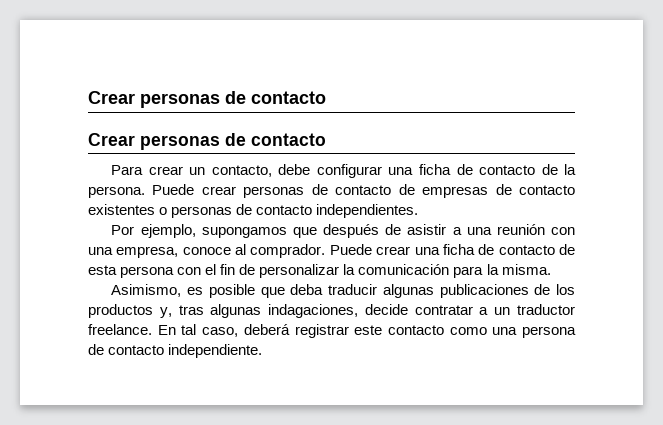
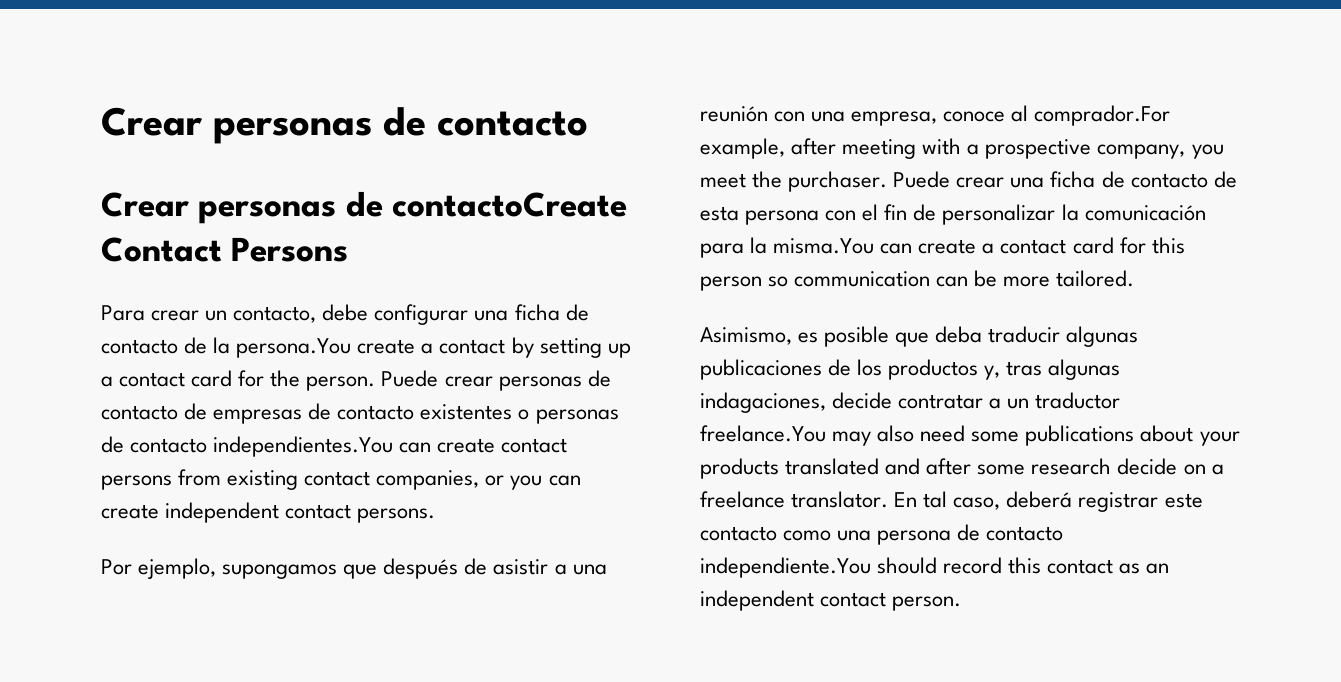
[251,133,326,146] contacto -> [392,192,628,217] [101,237,349,262] contactoCreate Contact Persons
[88,186,145,198] persona. -> [236,337,631,358] [101,370,376,391] persona.You create a contact by setting up a contact card for the person.
[316,204,419,218] independientes. -> [213,436,568,457] [101,469,581,490] [101,502,436,523] independientes.You can create contact persons from existing contact companies, or you can create independent contact persons.
[250,244,326,258] comprador. -> [1034,105,1171,126] [700,138,1224,159] [700,171,888,192] comprador.For example, after meeting with a prospective company, you meet the purchaser.
[501,264,551,275] misma. -> [773,237,1185,254] [700,270,1135,291] misma.You can create a contact card for this person so communication can be more tailored.
[88,324,152,335] freelance. -> [700,425,1240,446] [700,458,1224,479] [700,491,889,508] freelance.You may also need some publications about your products translated and after some research decide on a freelance translator.
[168,344,263,358] independiente. -> [700,557,1170,578] [700,590,962,611] independiente.You should record this contact as an independent contact person.

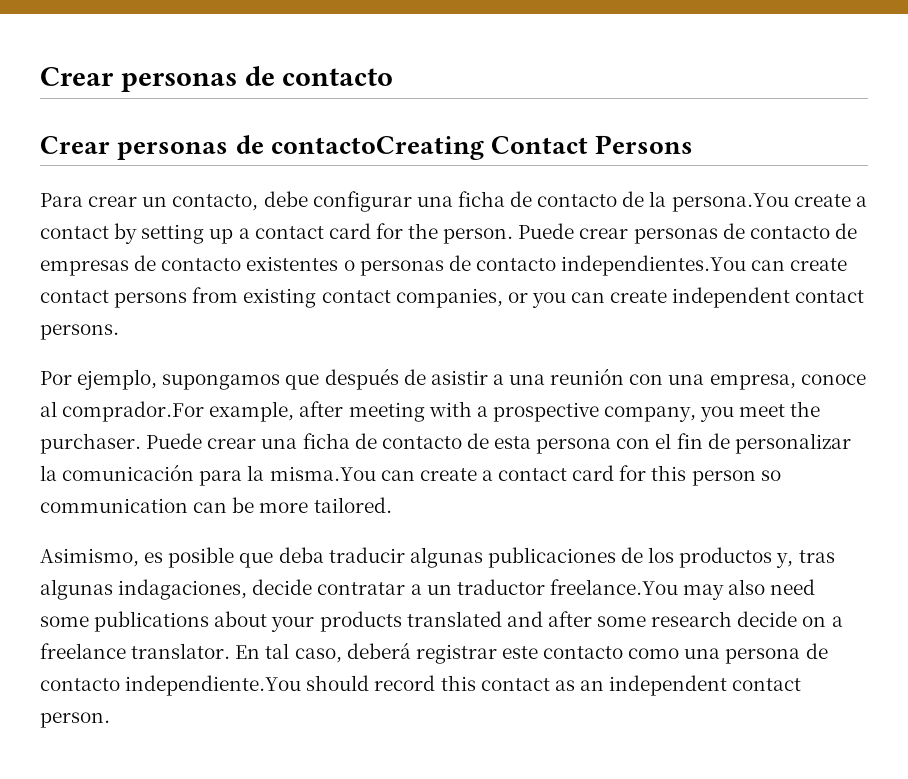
[392,192,628,217] contactoCreate -> [270,136,484,160] contactoCreating

